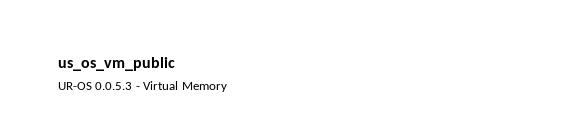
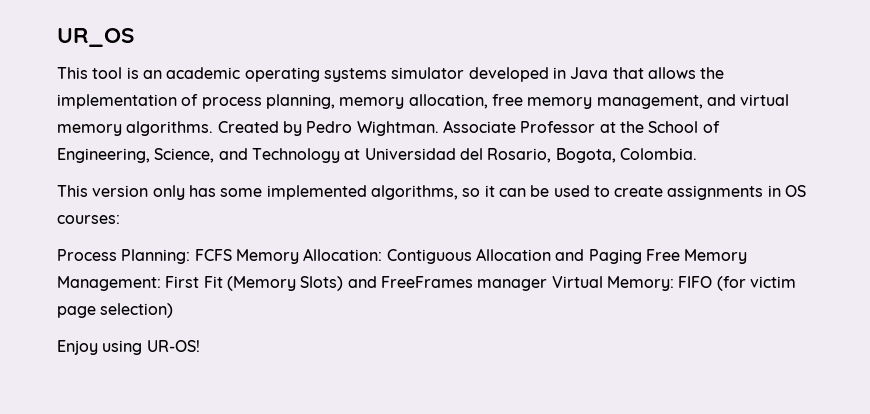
[58,57,175,71] [58,81,227,92] us_os_vm_public // UR-OS 0.0.5.3 - Virtual Memory -> [57,28,134,47] [57,67,725,82] [57,94,790,109] [57,120,720,136] [57,148,697,163] [57,185,807,200] [57,215,120,224] [57,248,748,264] [57,276,796,291] [57,303,174,318] [57,340,200,355] UR_OS // This tool is an academic operating systems simulator developed in Java that allows the implementation of process planning, memory allocation, free memory management, and virtual memory algorithms. Created by Pedro Wightman. Associate Professor at the School of Engineering, Science, and Technology at Universidad del Rosario, Bogota, Colombia. // This version only has some implemented algorithms, so it can be used to create assignments in OS courses: // Process Planning: FCFS Memory Allocation: Contiguous Allocation and Paging Free Memory Management: First Fit (Memory Slots) and FreeFrames manager Virtual Memory: FIFO (for victim page selection) // Enjoy using UR-OS!

